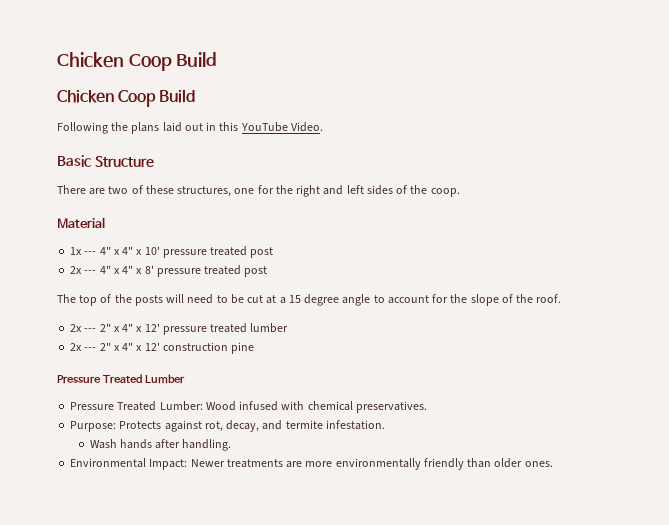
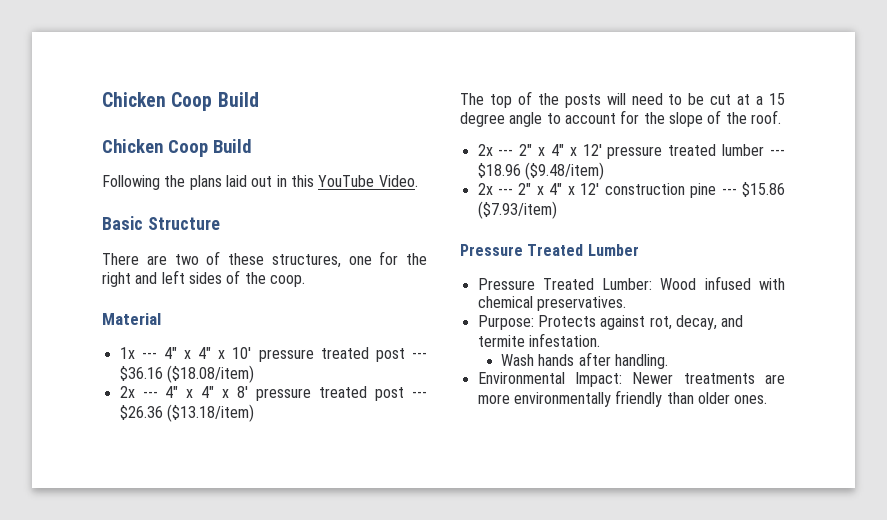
(274, 252) none -> [411,352,427,359] [119,365,254,383] --- $36.16 ($18.08/item)
(268, 271) none -> [412,391,427,398] [119,404,254,422] --- $26.36 ($13.18/item)
(289, 328) none -> [770,149,785,156] [477,162,604,180] --- $18.96 ($9.48/item)
(255, 348) none -> [721,182,785,197] [477,201,557,219] --- $15.86 ($7.93/item)

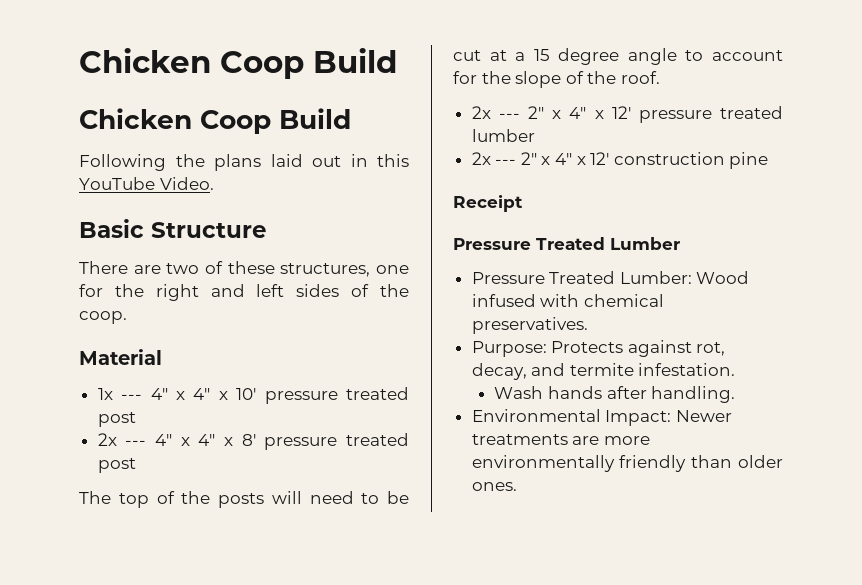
[411,352,427,359] [119,365,254,383] --- $36.16 ($18.08/item) -> (136, 419) none
[412,391,427,398] [119,404,254,422] --- $26.36 ($13.18/item) -> (136, 465) none
[770,149,785,156] [477,162,604,180] --- $18.96 ($9.48/item) -> (535, 135) none
[721,182,785,197] [477,201,557,219] --- $15.86 ($7.93/item) -> [453,195,523,212] // Receipt

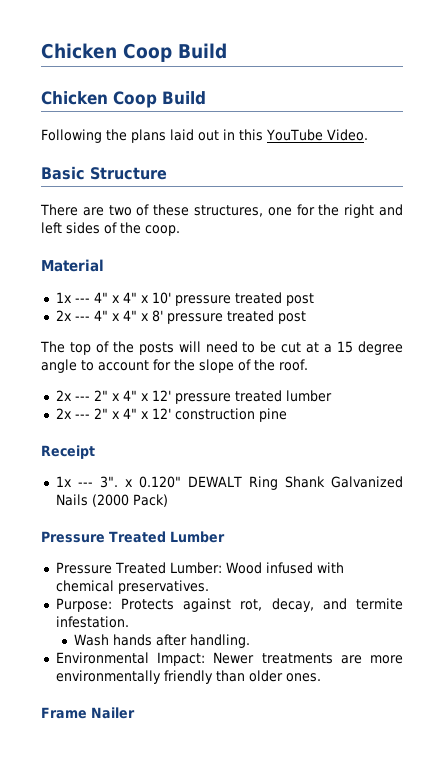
(523, 203) none -> [55,476,403,490] [55,494,168,507] // 1x --- 3". x 0.120" DEWALT Ring Shank Galvanized Nails (2000 Pack)
(517, 486) none -> [41,707,135,719] // Frame Nailer

